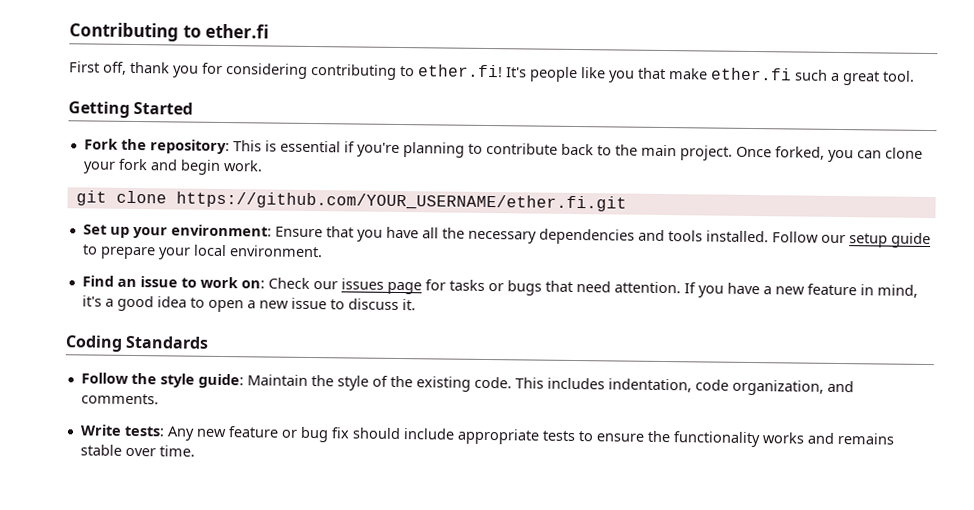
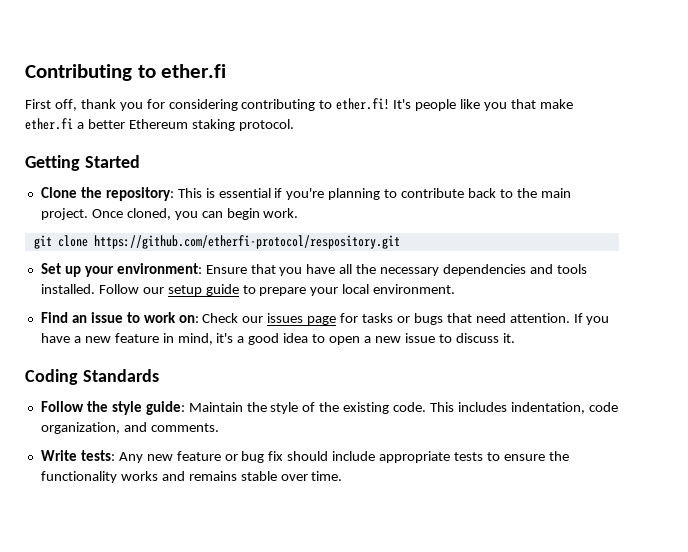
[794,69,915,86] such a great tool. -> [76,119,294,131] a better Ethereum staking protocol.
[83,138,118,150] Fork -> [40,187,77,198] Clone
[774,146,825,160] forked, -> [126,208,171,220] cloned,
[884,147,923,159] [82,158,178,174] clone your fork and -> (223, 214) none
[175,191,627,212] https://github.com/YOUR_USERNAME/ether.fi.git -> [93,235,400,249] https://github.com/etherfi-protocol/respository.git

